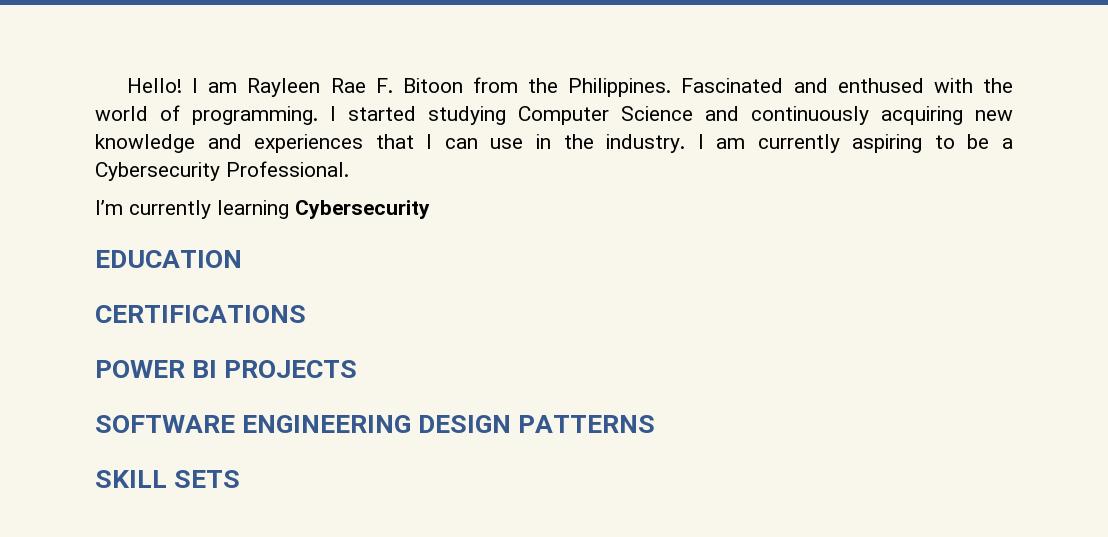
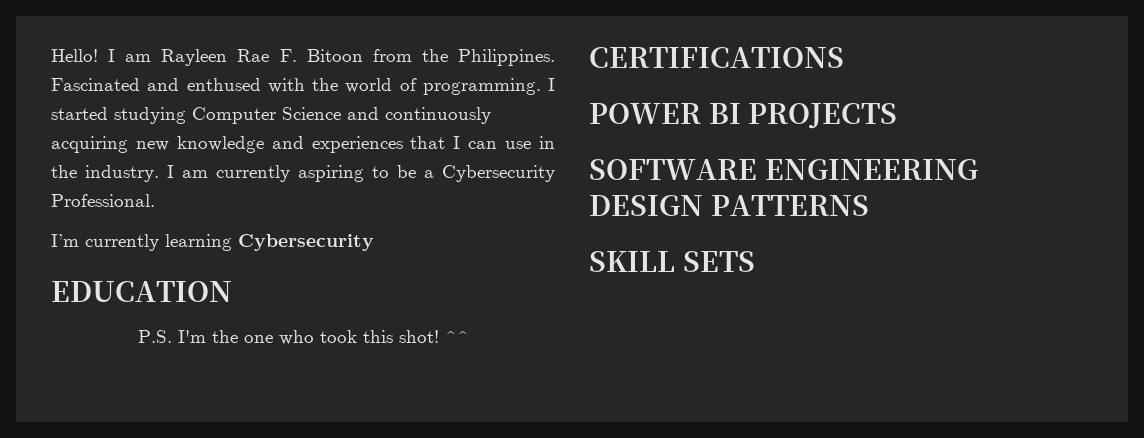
(242, 259) none -> [137,330,469,345] // P.S. I'm the one who took this shot! ^^

